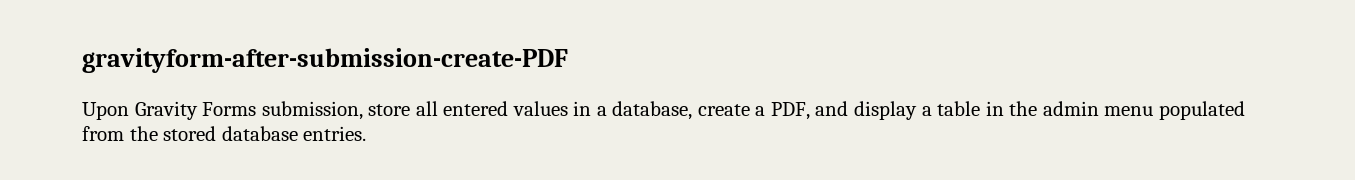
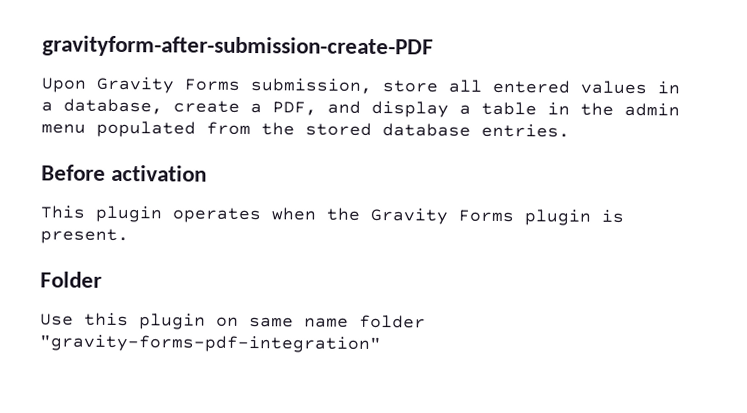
(367, 133) none -> [41,164,208,182] [40,205,624,226] [40,228,129,245] [40,271,102,288] [40,312,426,330] [39,334,381,354] // Before activation // This plugin operates when the Gravity Forms plugin is present. // Folder // Use this plugin on same name folder "gravity-forms-pdf-integration"

